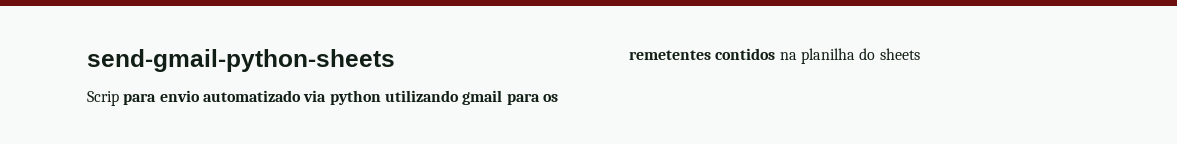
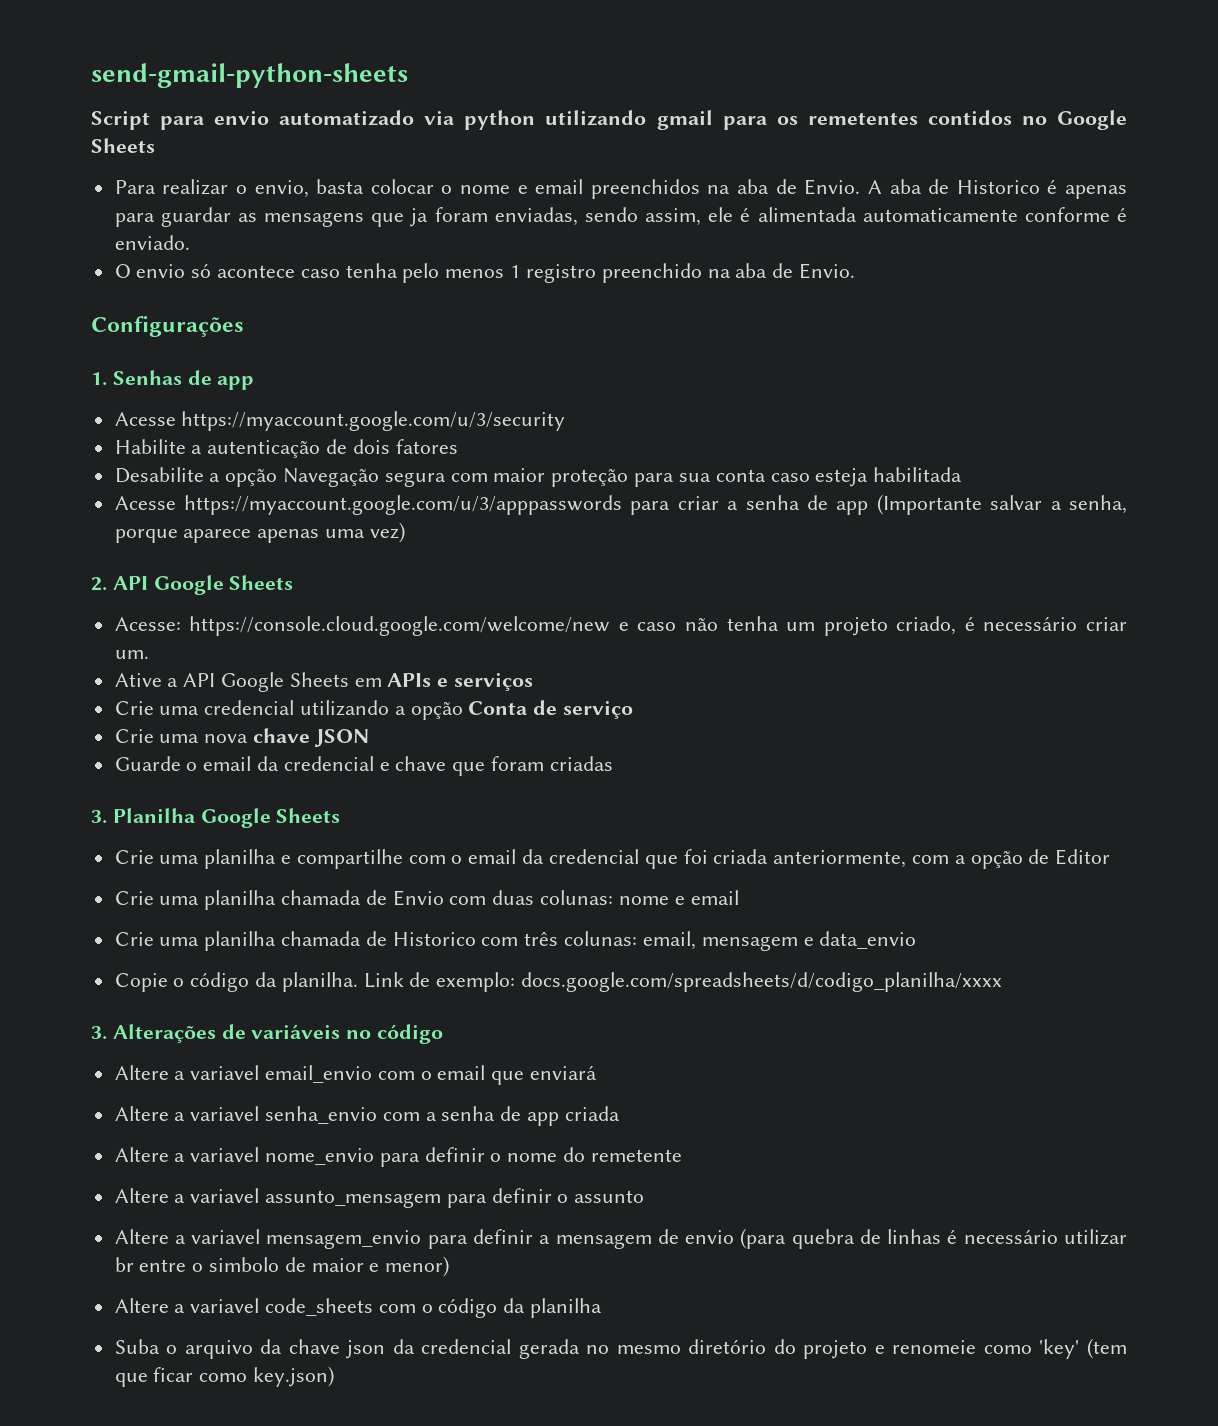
[87,91,119,106] Scrip -> [91,111,150,130] Script
[779,48,920,64] na planilha do sheets -> [1021,110,1128,130] [91,138,155,153] [114,179,1127,199] [114,207,1127,227] [114,235,190,250] [114,263,855,283] [91,316,244,337] [91,370,255,390] [114,411,566,431] [114,439,458,458] [114,467,963,487] [114,494,1127,515] [114,522,405,543] [91,575,294,595] [114,616,1128,636] [114,650,149,659] [114,672,534,692] [114,700,634,720] [114,728,369,747] [114,756,613,776] [91,808,341,828] [114,849,1111,869] [114,890,739,910] [114,931,917,951] [114,972,1003,992] [91,1024,444,1044] [114,1065,598,1085] [114,1106,620,1126] [114,1147,682,1167] [114,1188,645,1208] [114,1228,1128,1249] [114,1256,450,1277] [114,1298,603,1318] [114,1338,1127,1359] [114,1366,335,1387] no Google Sheets // Para realizar o envio, basta colocar o nome e email preenchidos na aba de Envio. A aba de Historico é apenas para guardar as mensagens que ja foram enviadas, sendo assim, ele é alimentada automaticamente conforme é enviado. // O envio só acontece caso tenha pelo menos 1 registro preenchido na aba de Envio. // Configurações // 1. Senhas de app // Acesse https://myaccount.google.com/u/3/security // Habilite a autenticação de dois fatores // Desabilite a opção Navegação segura com maior proteção para sua conta caso esteja habilitada // Acesse https://myaccount.google.com/u/3/apppasswords para criar a senha de app (Importante salvar a senha, porque aparece apenas uma vez) // 2. API Google Sheets // Acesse: https://console.cloud.google.com/welcome/new e caso não tenha um projeto criado, é necessário criar um. // Ative a API Google Sheets em APIs e serviços // Crie uma credencial utilizando a opção Conta de serviço // Crie uma nova chave JSON // Guarde o email da credencial e chave que foram criadas // 3. Planilha Google Sheets // Crie uma planilha e compartilhe com o email da credencial que foi criada anteriormente, com a opção de Editor // Crie uma planilha chamada de Envio com duas colunas: nome e email // Crie uma planilha chamada de Historico com três colunas: email, mensagem e data_envio // Copie o código da planilha. Link de exemplo: docs.google.com/spreadsheets/d/codigo_planilha/xxxx // 3. Alterações de variáveis no código // Altere a variavel email_envio com o email que enviará // Altere a variavel senha_envio com a senha de app criada // Altere a variavel nome_envio para definir o nome do remetente // Altere a variavel assunto_mensagem para definir o assunto // Altere a variavel mensagem_envio para definir a mensagem de envio (para quebra de linhas é necessário utilizar br entre o simbolo de maior e menor) // Altere a variavel code_sheets com o código da planilha // Suba o arquivo da chave json da credencial gerada no mesmo diretório do projeto e renomeie como 'key' (tem que ficar como key.json)

